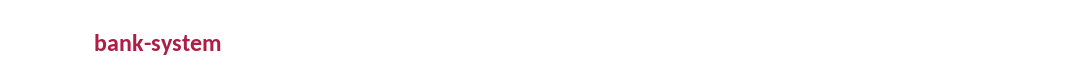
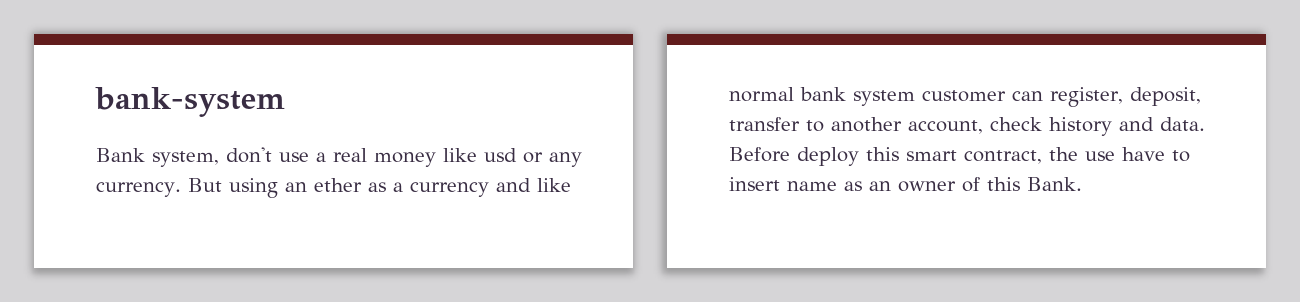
(222, 44) none -> [96,147,582,167] [96,178,571,198] [729,87,1201,107] [729,117,1205,136] [729,147,1190,166] [729,177,1082,192] // Bank system, don't use a real money like usd or any currency. But using an ether as a currency and like normal bank system customer can register, deposit, transfer to another account, check history and data. Before deploy this smart contract, the use have to insert name as an owner of this Bank.

